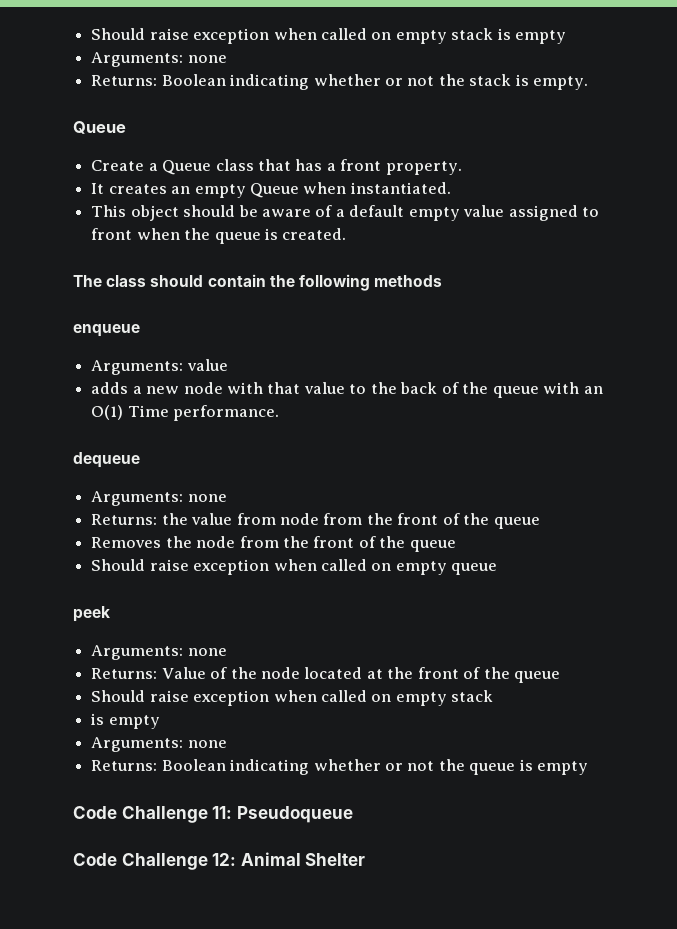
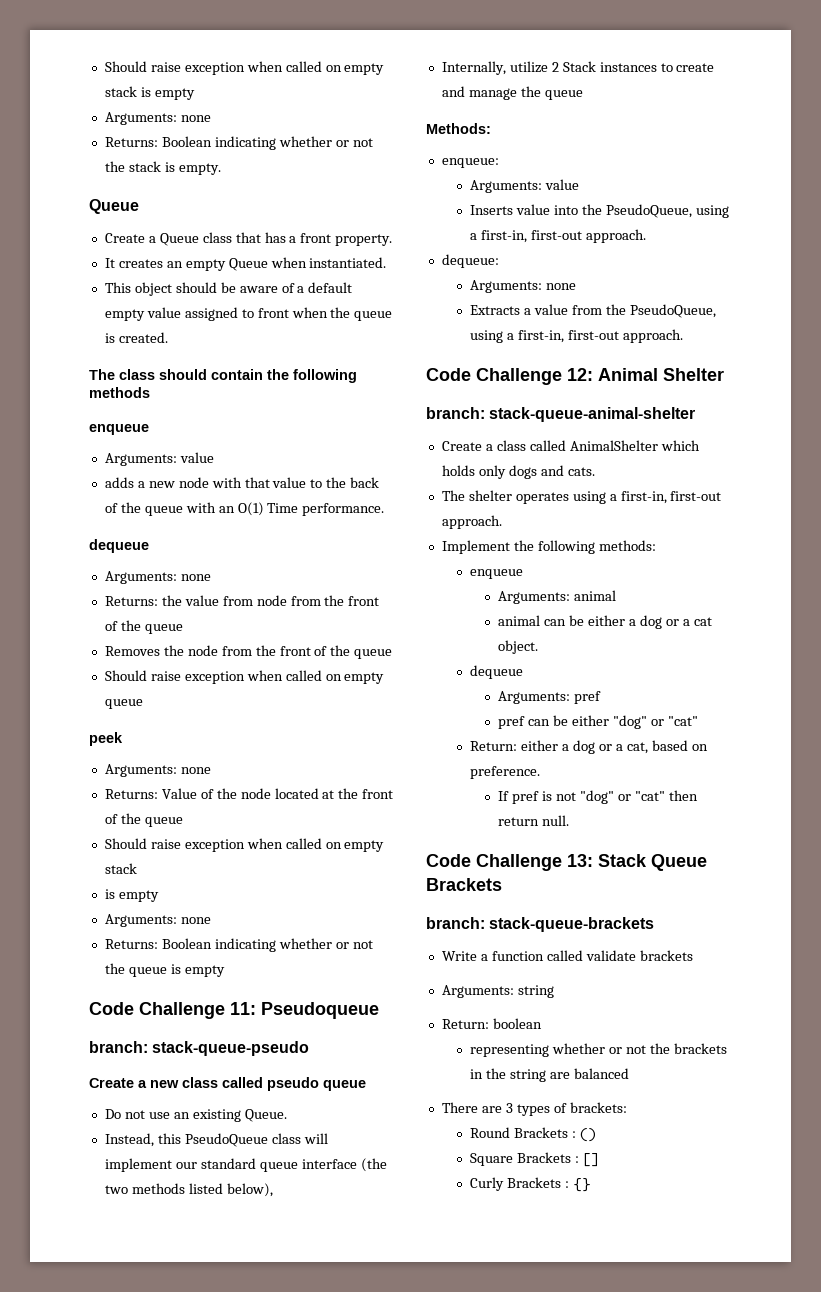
(353, 814) none -> [89,1041,310,1056] [89,1077,366,1091] [104,1109,287,1122] [104,1133,328,1147] [104,1158,387,1172] [104,1183,273,1197] [441,61,715,75] [441,86,583,100] [426,123,491,134] [441,158,499,168] [470,179,580,193] [470,204,729,218] [470,229,646,243] [441,254,499,268] [470,280,577,293] [470,304,716,318] [470,329,683,343] // branch: stack-queue-pseudo // Create a new class called pseudo queue // Do not use an existing Queue. // Instead, this PseudoQueue class will implement our standard queue interface (the two methods listed below), // Internally, utilize 2 Stack instances to create and manage the queue // Methods: // enqueue: // Arguments: value // Inserts value into the PseudoQueue, using a first-in, first-out approach. // dequeue: // Arguments: none // Extracts a value from the PseudoQueue, using a first-in, first-out approach.
(366, 859) none -> [426,407,696,422] [441,440,700,451] [441,465,595,479] [441,490,722,504] [441,515,502,529] [441,540,656,554] [470,569,524,579] [498,590,617,604] [498,615,712,629] [498,640,539,654] [470,665,524,679] [498,691,602,704] [498,715,698,729] [470,740,708,754] [470,766,541,779] [498,790,698,804] [498,815,570,826] [426,854,707,871] [426,878,502,891] [426,917,655,932] [441,950,693,961] [441,985,554,998] [441,1018,542,1029] [470,1043,727,1057] [470,1068,629,1082] [441,1102,627,1116] [470,1127,596,1142] [470,1152,599,1167] [470,1177,591,1192] // branch: stack-queue-animal-shelter // Create a class called AnimalShelter which holds only dogs and cats. // The shelter operates using a first-in, first-out approach. // Implement the following methods: // enqueue // Arguments: animal // animal can be either a dog or a cat object. // dequeue // Arguments: pref // pref can be either "dog" or "cat" // Return: either a dog or a cat, based on preference. // If pref is not "dog" or "cat" then return null. // Code Challenge 13: Stack Queue Brackets // branch: stack-queue-brackets // Write a function called validate brackets // Arguments: string // Return: boolean // representing whether or not the brackets in the string are balanced // There are 3 types of brackets: // Round Brackets : () // Square Brackets : [] // Curly Brackets : {}

